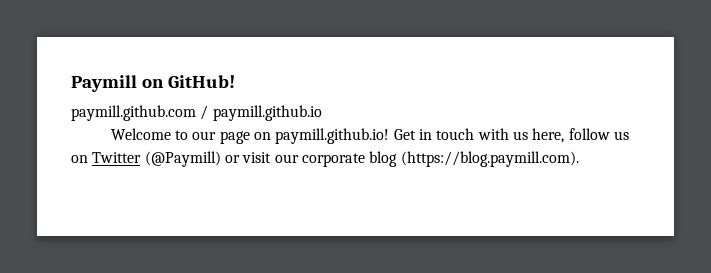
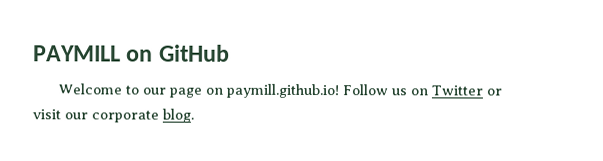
[71,75,235,92] [71,105,322,121] Paymill on GitHub! // paymill.github.com / paymill.github.io -> [33,44,230,62] PAYMILL on GitHub
[393,128,610,143] Get in touch with us here, follow -> [341,84,388,96] Follow
[144,151,221,167] (@Paymill) -> (483, 90) none
[369,151,579,167] blog (https://blog.paymill.com). -> [162,108,194,123] blog.

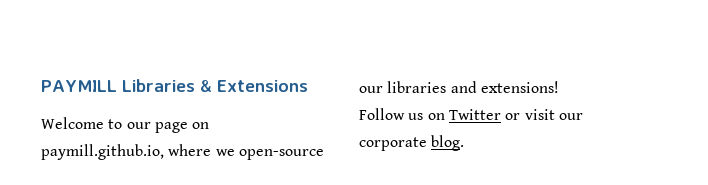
[126,44,230,62] on GitHub -> [121,79,308,92] Libraries & Extensions
[225,83,339,99] paymill.github.io! -> [41,144,324,160] [359,81,559,93] paymill.github.io, where we open-source our libraries and extensions! //

